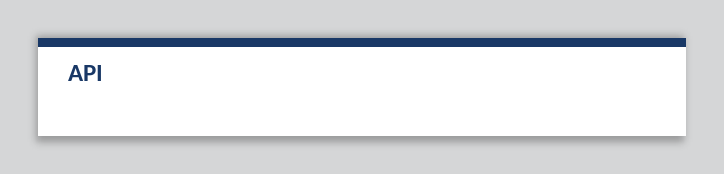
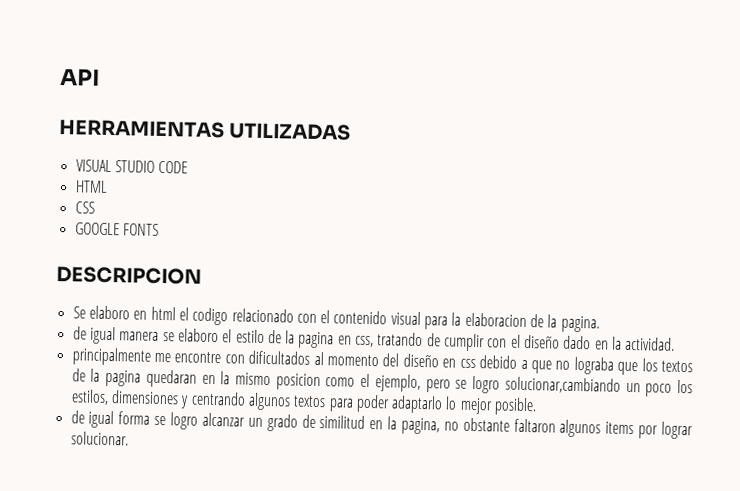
(103, 73) none -> [59,119,352,141] [75,159,189,174] [74,180,108,193] [74,201,95,214] [74,222,159,236] [56,265,202,285] [72,305,600,333] [72,326,676,352] [71,347,693,376] [71,368,694,397] [70,389,538,416] [70,410,693,440] [70,431,129,446] // HERRAMIENTAS UTILIZADAS // VISUAL STUDIO CODE // HTML // CSS // GOOGLE FONTS // DESCRIPCION // Se elaboro en html el codigo relacionado con el contenido visual para la elaboracion de la pagina. // de igual manera se elaboro el estilo de la pagina en css, tratando de cumplir con el diseño dado en la actividad. // principalmente me encontre con dificultados al momento del diseño en css debido a que no lograba que los textos de la pagina quedaran en la mismo posicion como el ejemplo, pero se logro solucionar,cambiando un poco los estilos, dimensiones y centrando algunos textos para poder adaptarlo lo mejor posible. // de igual forma se logro alcanzar un grado de similitud en la pagina, no obstante faltaron algunos items por lograr solucionar.

